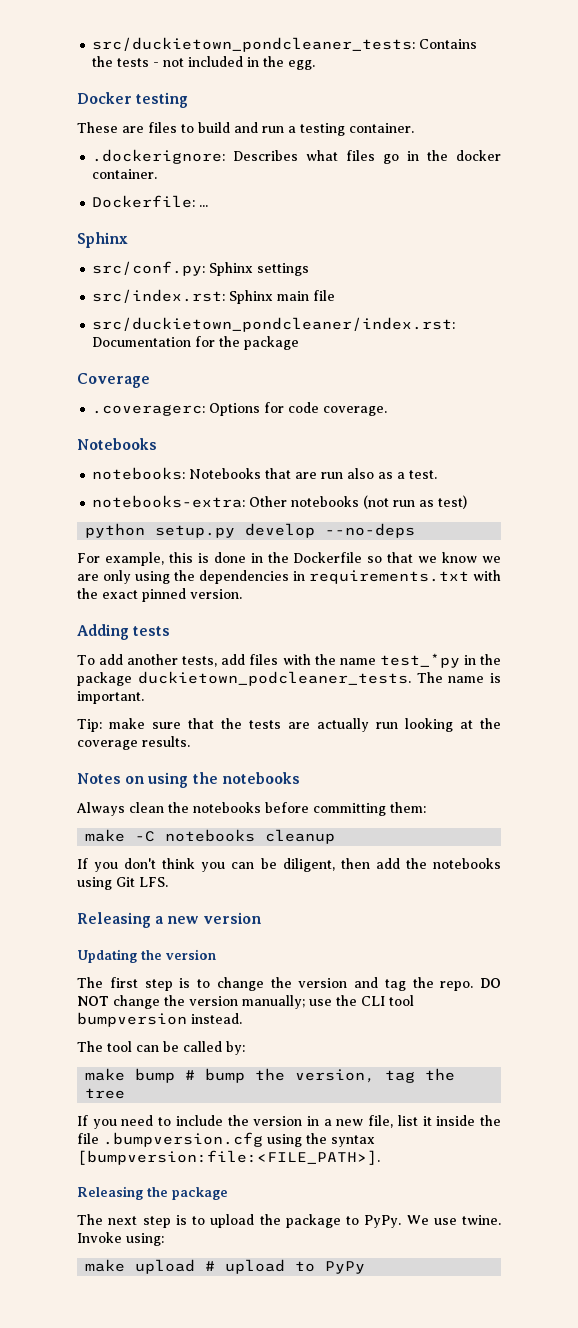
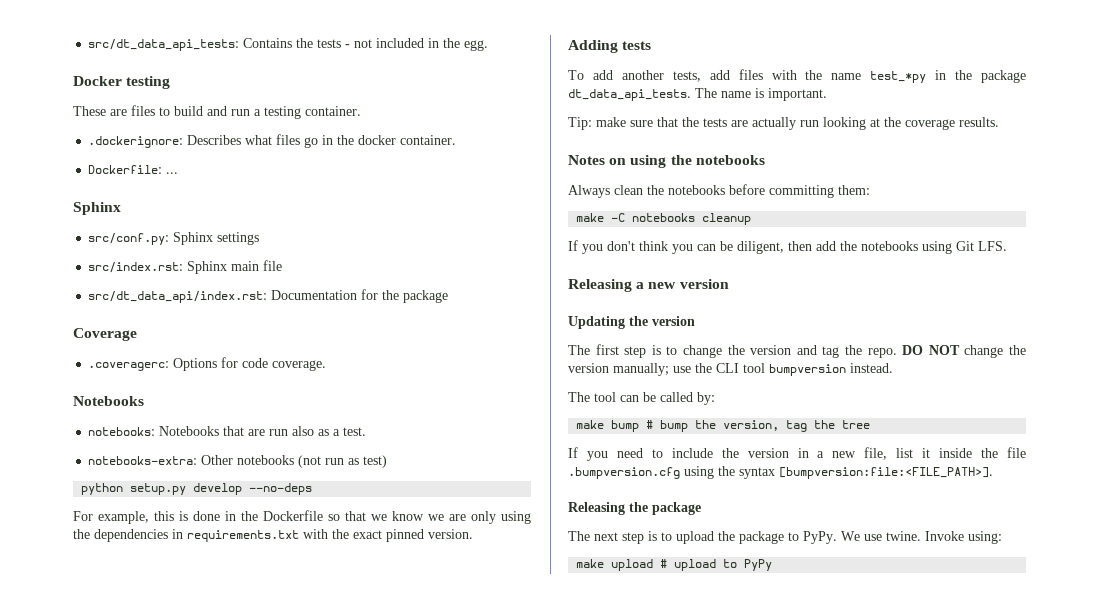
[92,37,416,52] src/duckietown_pondcleaner_tests: -> [88,39,240,51] src/dt_data_api_tests:
[92,317,456,332] src/duckietown_pondcleaner/index.rst: -> [88,291,268,303] src/dt_data_api/index.rst:
[137,671,411,686] duckietown_podcleaner_tests. -> [568,89,691,101] dt_data_api_tests.

